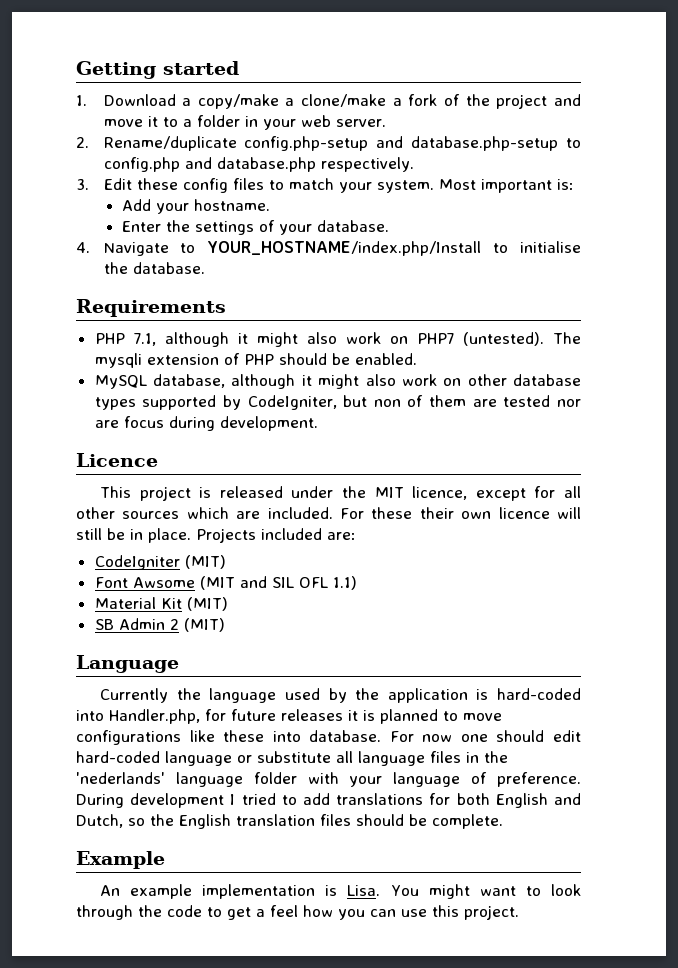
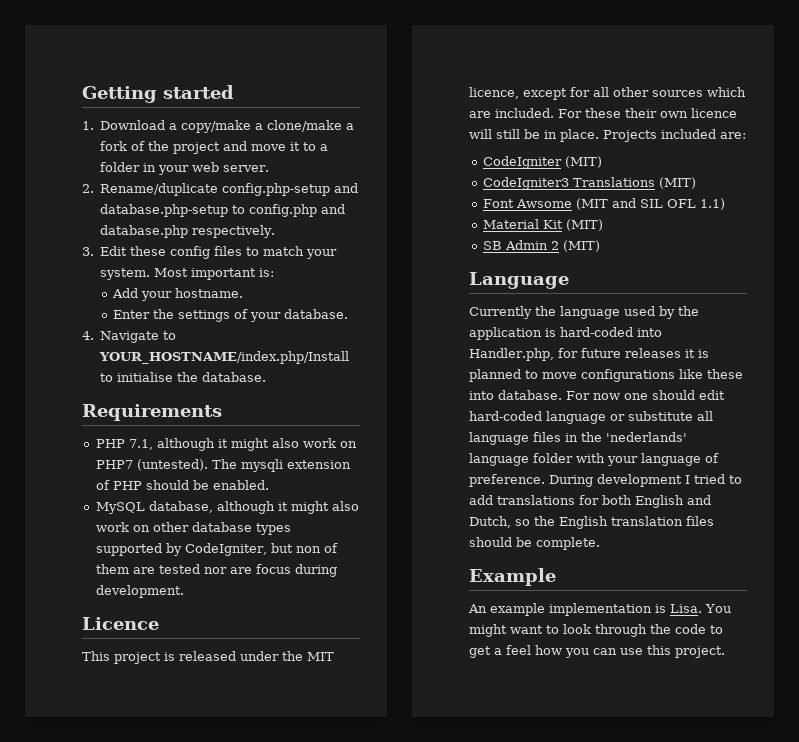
(226, 562) none -> [482,177,696,190] // CodeIgniter3 Translations (MIT)

